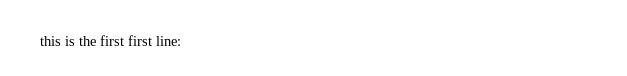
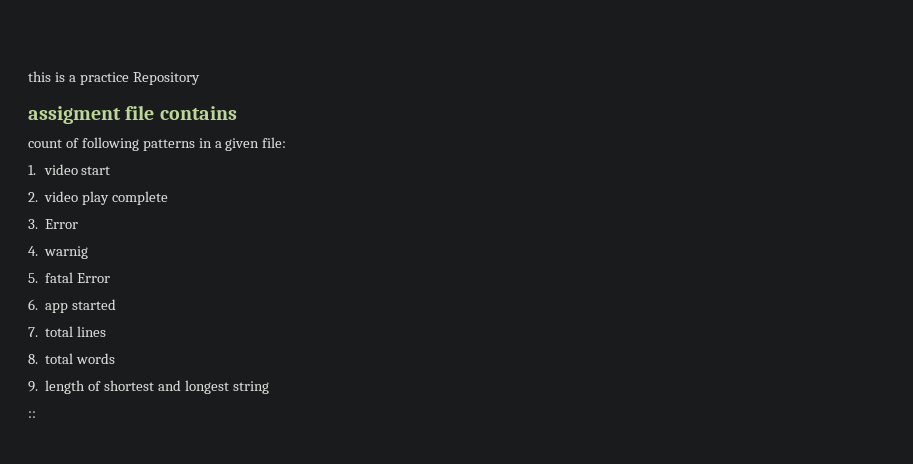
[79,35,181,46] the first first line: -> [68,72,200,85] [28,105,237,124] [28,137,287,151] [28,164,111,175] [28,191,169,205] [28,219,79,229] [28,246,89,259] [28,272,111,283] [28,299,117,313] [28,326,107,337] [28,353,116,364] [28,380,269,394] [28,411,36,418] a practice Repository // assigment file contains // count of following patterns in a given file: // 1. video start // 2. video play complete // 3. Error // 4. warnig // 5. fatal Error // 6. app started // 7. total lines // 8. total words // 9. length of shortest and longest string // ::

